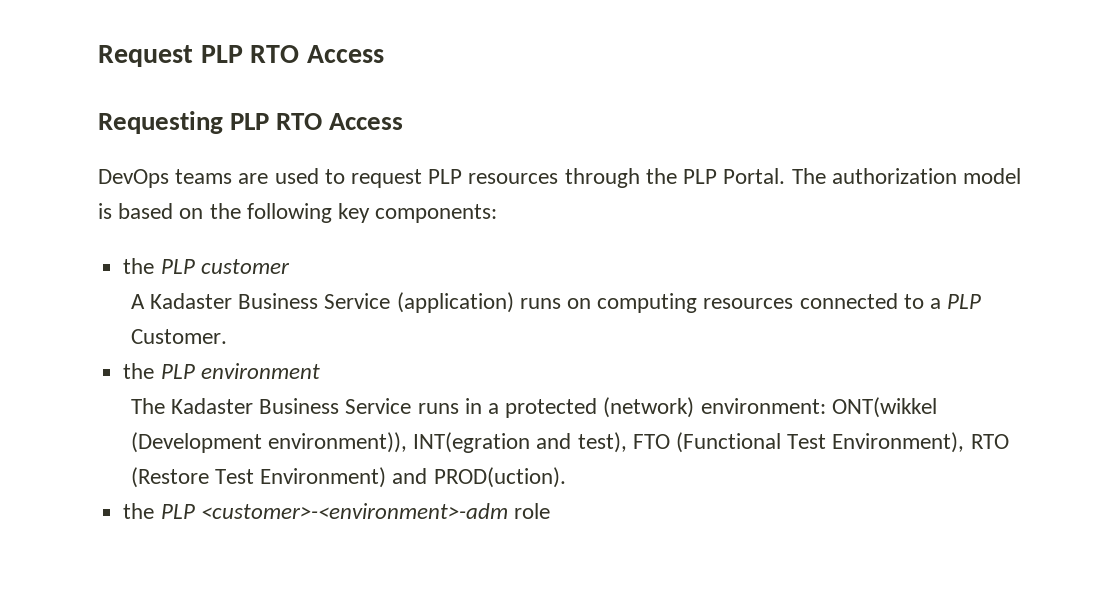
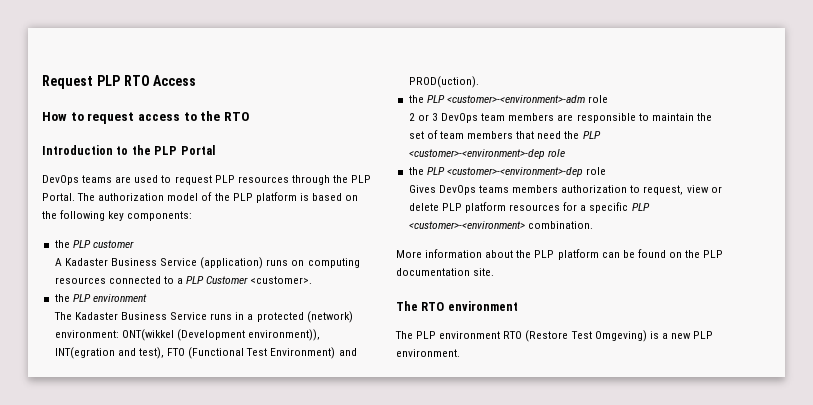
[98,111,404,134] Requesting PLP RTO Access -> [42,111,249,124] [42,145,215,155] How to request access to the RTO // Introduction to the PLP Portal
(1021, 176) none -> [201,192,297,203] of the PLP platform
[130,329,227,344] Customer. -> [206,276,313,284] Customer <customer>.
[832,432,1009,453] [130,467,254,488] Environment), RTO (Restore Test -> (268, 352) none
(550, 511) none -> [408,113,712,123] [408,130,601,139] [408,149,565,159] [408,167,606,177] [408,185,722,195] [408,202,650,213] [408,221,593,229] [396,249,724,260] [396,268,495,276] [396,301,518,311] [395,330,714,342] [396,349,460,357] // 2 or 3 DevOps team members are responsible to maintain the set of team members that need the PLP <customer>-<environment>-dep role // the PLP <customer>-<environment>-dep role // Gives DevOps teams members authorization to request, view or delete PLP platform resources for a specific PLP <customer>-<environment> combination. // More information about the PLP platform can be found on the PLP documentation site. // The RTO environment // The PLP environment RTO (Restore Test Omgeving) is a new PLP environment.

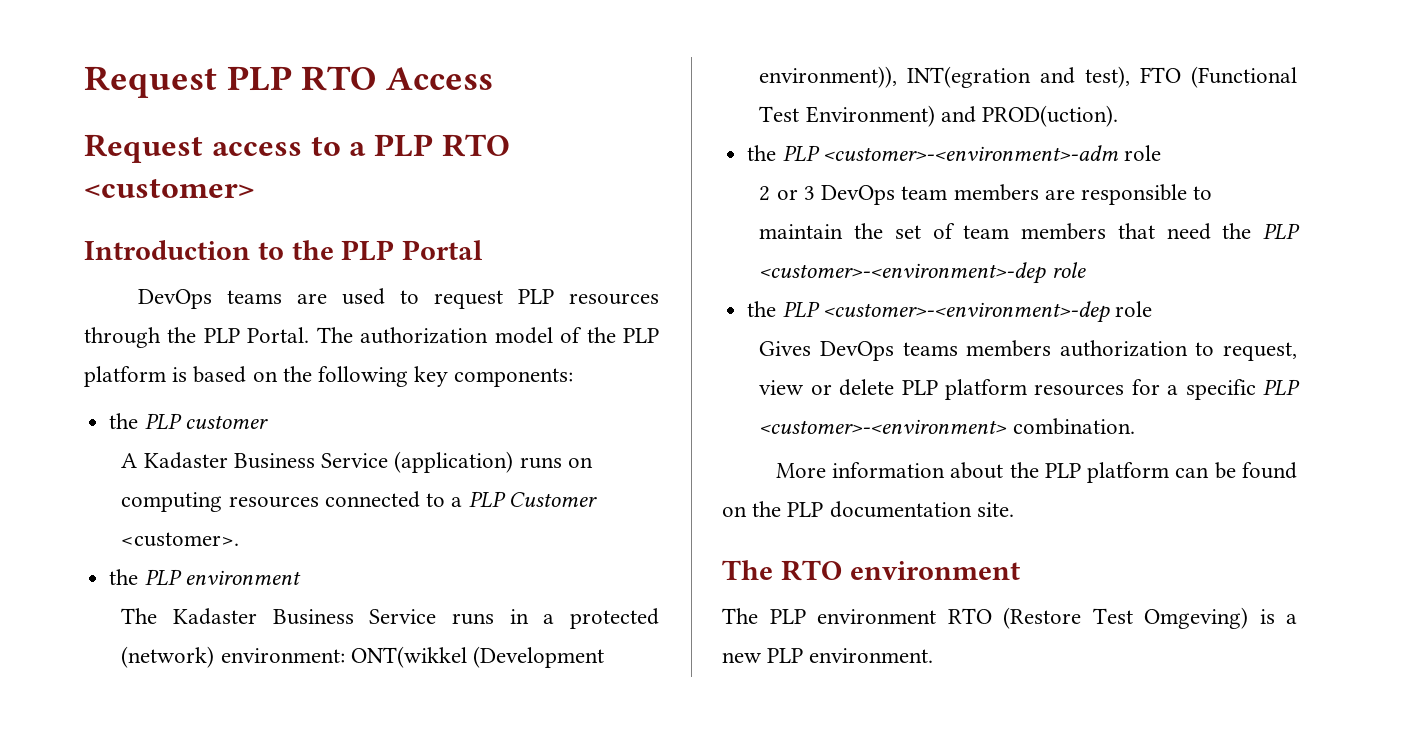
[42,111,249,124] How to request access to the RTO -> [84,134,510,163] [84,178,255,198] Request access to a PLP RTO <customer>

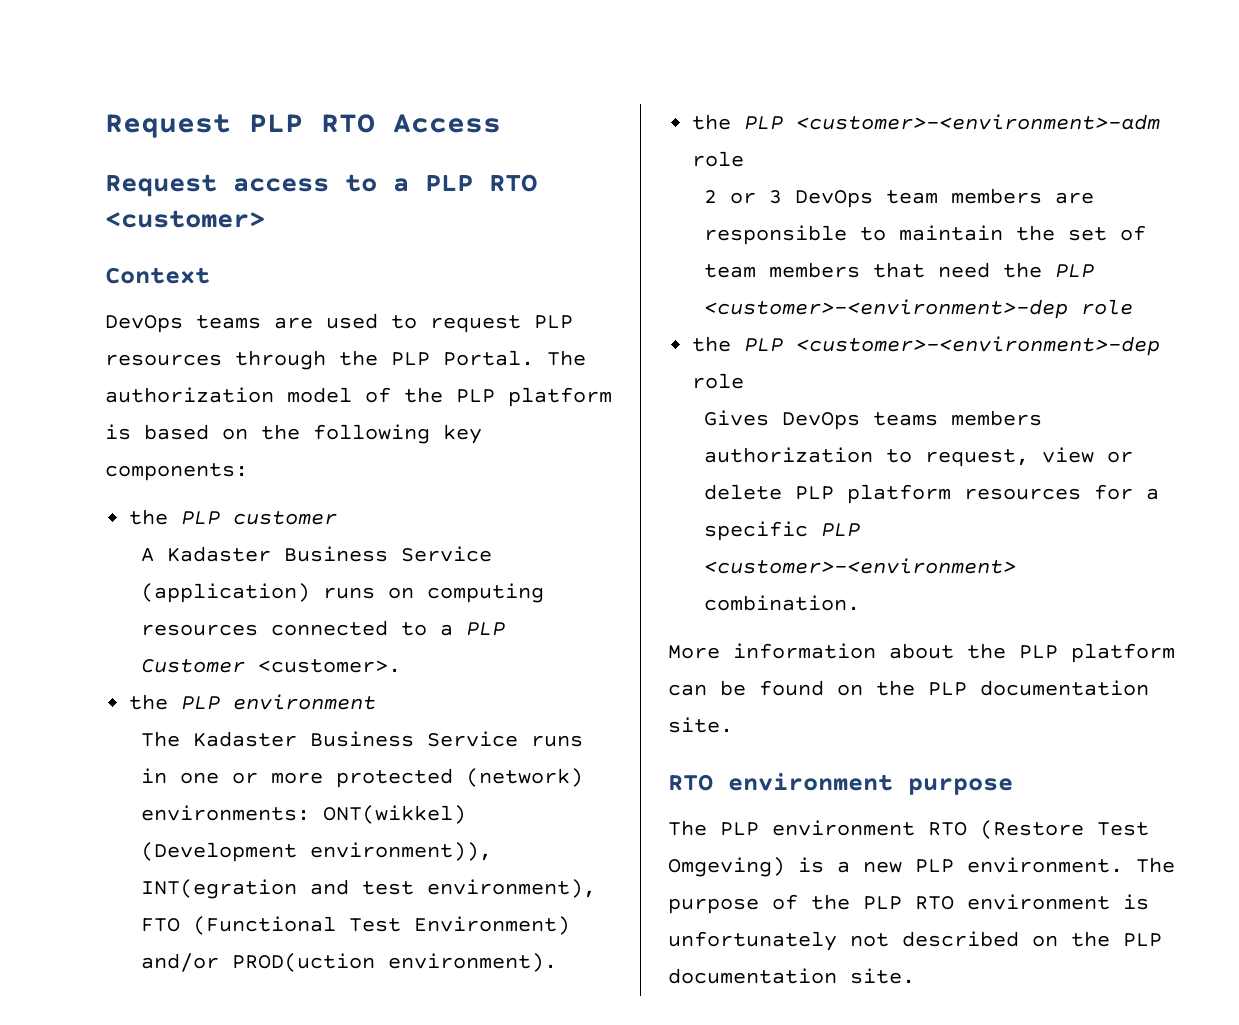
[84,240,484,261] Introduction to the PLP Portal -> [105,267,210,284] Context
[543,608,659,629] [121,646,467,668] a protected (network) environment: ONT(wikkel -> [180,768,584,788] [141,805,467,824] one or more protected (network) environments: ONT(wikkel)
[1085,66,1131,88] test), -> [362,879,597,898] test environment),
[940,105,1119,127] and PROD(uction). -> [141,953,558,972] and/or PROD(uction environment).
[722,560,1020,581] The RTO environment -> [668,773,1013,795] RTO environment purpose
(934, 655) none -> [1136,857,1175,873] [668,894,1149,914] [668,931,1162,951] [668,968,915,984] The purpose of the PLP RTO environment is unfortunately not described on the PLP documentation site.

